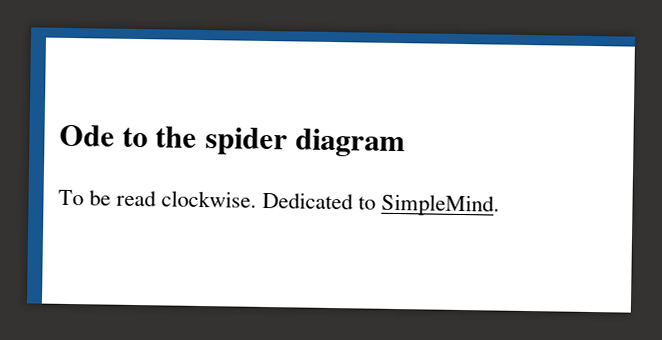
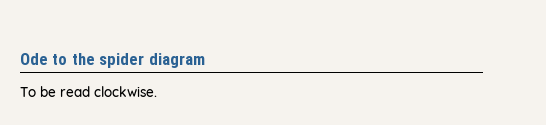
[262,191,501,217] Dedicated to SimpleMind. -> (157, 91) none

